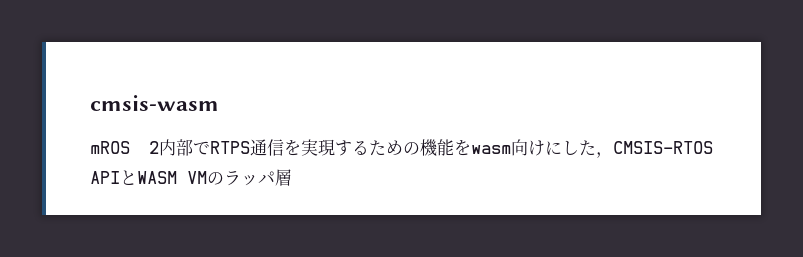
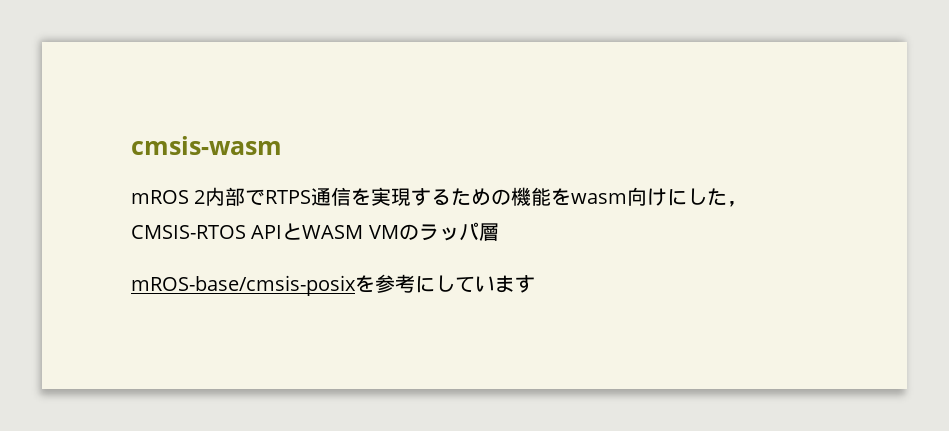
(292, 177) none -> [131,274,535,296] // mROS-base/cmsis-posixを参考にしています

